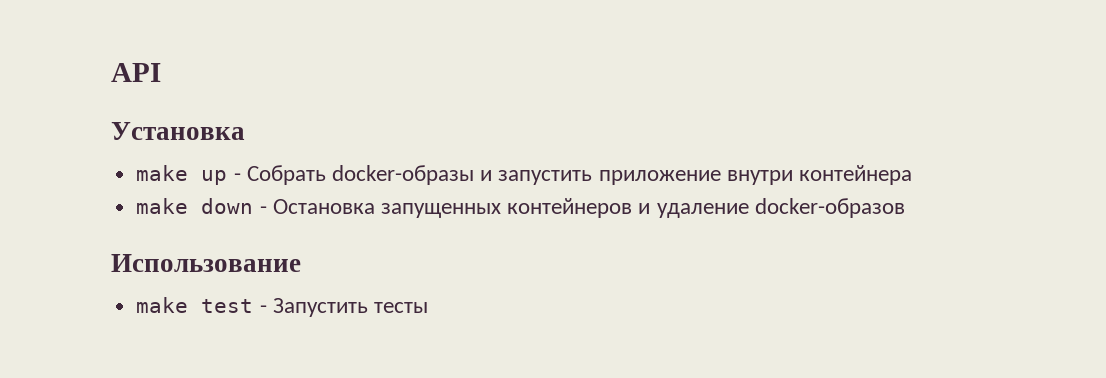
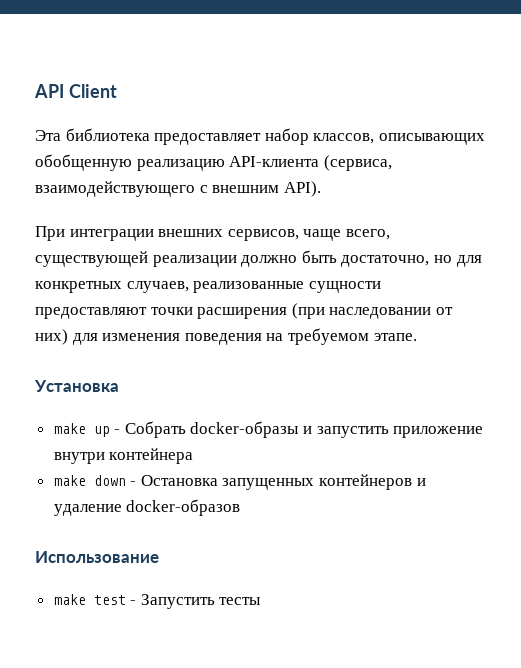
(161, 72) none -> [68,84,117,98] [35,128,485,145] [35,154,392,171] [35,181,321,197] [35,226,390,241] [35,250,482,267] [35,281,381,293] [35,303,453,319] [35,328,417,345] Client // Эта библиотека предоставляет набор классов, описывающих обобщенную реализацию API-клиента (сервиса, взаимодействующего с внешним API). // При интеграции внешних сервисов, чаще всего, существующей реализации должно быть достаточно, но для конкретных случаев, реализованные сущности предоставляют точки расширения (при наследовании от них) для изменения поведения на требуемом этапе.

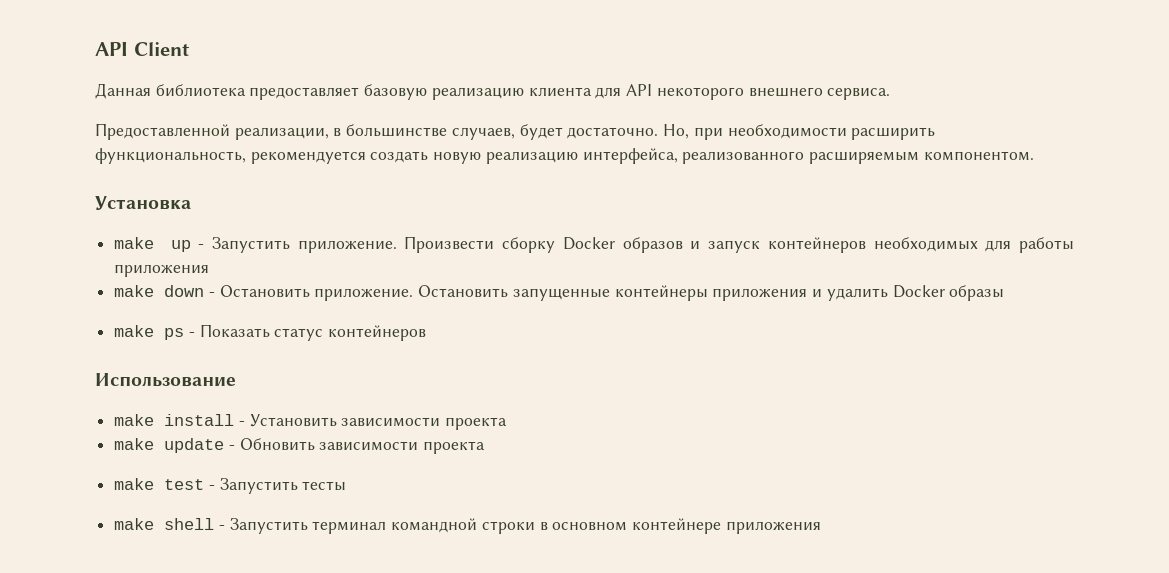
[35,130,61,141] Эта -> [95,83,151,99] Данная
[264,128,485,145] [35,154,392,171] [35,181,321,197] [35,226,390,241] [35,250,482,267] [35,281,381,293] [35,303,453,319] [35,328,417,345] [34,380,119,392] [53,421,484,438] [53,448,194,464] [53,474,426,490] [53,499,241,516] [35,551,159,563] набор классов, описывающих обобщенную реализацию API-клиента (сервиса, взаимодействующего с внешним API). // При интеграции внешних сервисов, чаще всего, существующей реализации должно быть достаточно, но для конкретных случаев, реализованные сущности предоставляют точки расширения (при наследовании от них) для изменения поведения на требуемом этапе. // Установка // make up - Собрать docker-образы и запустить приложение внутри контейнера // make down - Остановка запущенных контейнеров и удаление docker-образов // Использование -> [364,84,891,100] [95,123,936,140] [95,148,1034,164] [95,196,191,210] [114,236,1075,253] [114,264,210,277] [114,285,1005,301] [114,324,427,341] [95,373,236,387] [114,414,508,430] [114,438,486,454] базовую реализацию клиента для API некоторого внешнего сервиса. // Предоставленной реализации, в большинстве случаев, будет достаточно. Но, при необходимости расширить функциональность, рекомендуется создать новую реализацию интерфейса, реализованного расширяемым компонентом. // Установка // make up - Запустить приложение. Произвести сборку Docker образов и запуск контейнеров необходимых для работы приложения // make down - Остановить приложение. Остановить запущенные контейнеры приложения и удалить Docker образы // make ps - Показать статус контейнеров // Использование // make install - Установить зависимости проекта // make update - Обновить зависимости проекта
(262, 601) none -> [114,518,821,534] // make shell - Запустить терминал командной строки в основном контейнере приложения

